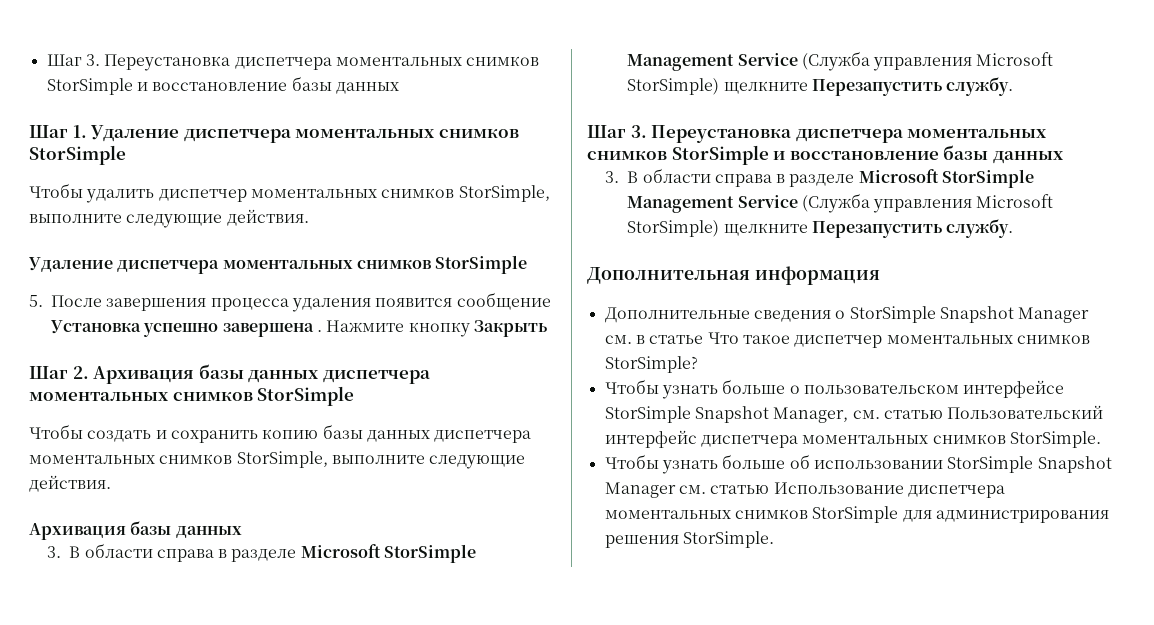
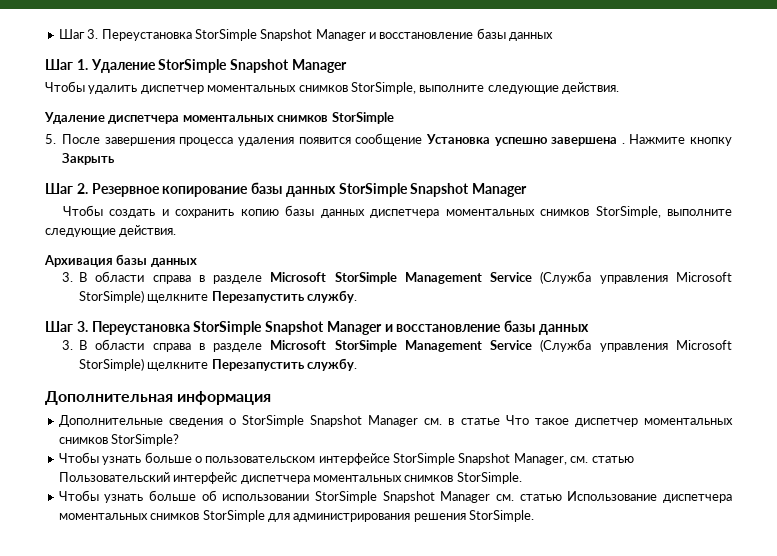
[46,54,540,71] [46,78,133,95] Шаг 3. Переустановка диспетчера моментальных снимков StorSimple -> [58,29,366,41] Шаг 3. Переустановка StorSimple Snapshot Manager
[183,129,519,143] [29,145,126,165] диспетчера моментальных снимков StorSimple -> [158,59,347,73] StorSimple Snapshot Manager
[93,364,430,384] [29,386,355,406] Архивация базы данных диспетчера моментальных снимков StorSimple -> [91,182,528,197] Резервное копирование базы данных StorSimple Snapshot Manager
[795,129,1047,143] [587,145,769,165] диспетчера моментальных снимков StorSimple -> [193,321,382,335] StorSimple Snapshot Manager

